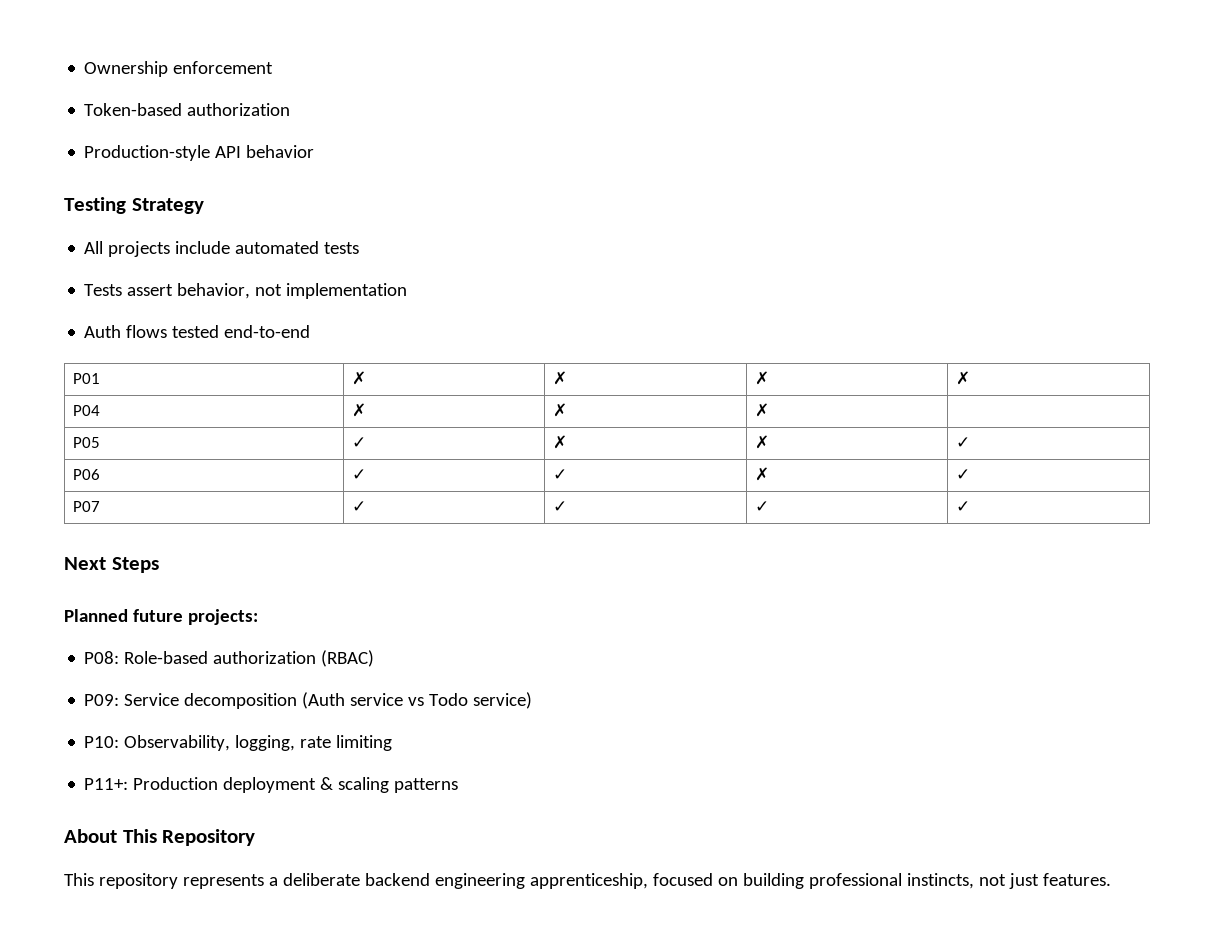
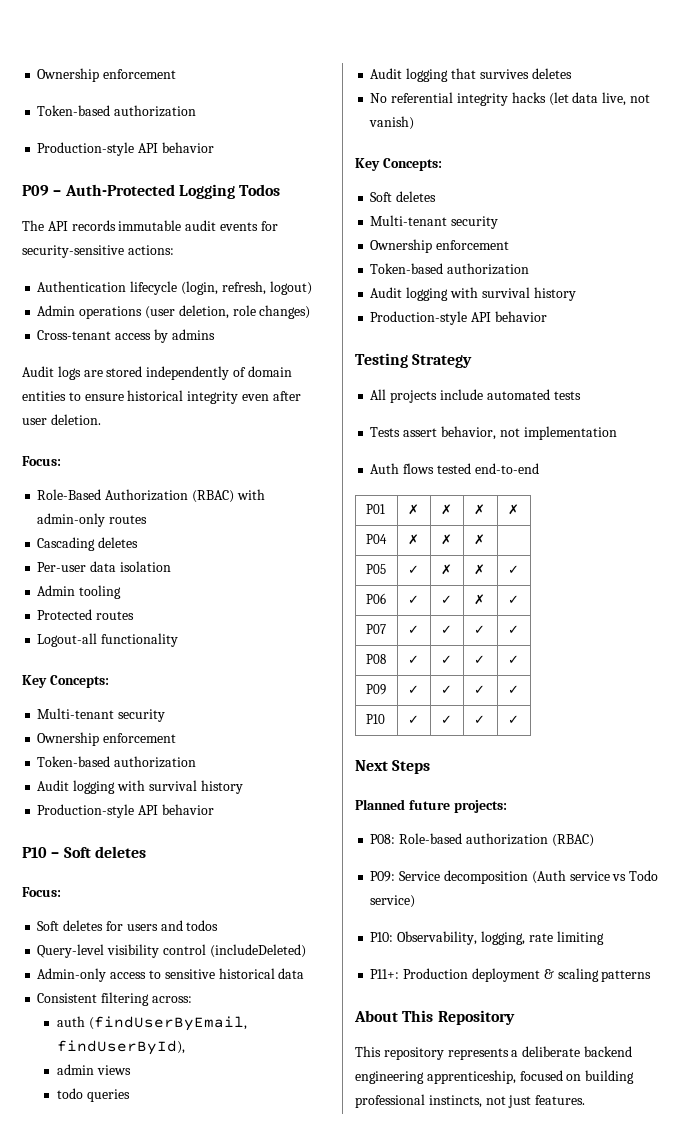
(315, 151) none -> [22,184,281,199] [22,220,278,231] [22,245,174,258] [37,281,312,295] [37,305,311,319] [37,329,215,343] [22,366,292,380] [22,390,301,404] [22,414,101,425] [22,456,61,466] [37,489,265,503] [37,513,148,527] [37,537,139,551] [37,561,171,572] [37,585,122,599] [37,609,135,620] [37,633,179,647] [22,675,109,688] [37,708,166,722] [37,732,177,746] [37,756,197,768] [37,780,243,794] [37,804,214,818] [22,846,146,858] [22,887,61,897] [37,920,219,931] [37,944,306,958] [37,968,305,982] [37,992,192,1006] [56,1016,247,1031] [56,1040,185,1055] [56,1064,131,1075] [56,1088,130,1102] [370,68,572,82] [370,92,650,106] [369,116,415,130] [355,158,442,171] [370,191,437,202] [370,215,499,229] [370,239,510,253] [370,263,530,275] [370,287,576,301] [370,311,547,325] // P09 – Auth-Protected Logging Todos // The API records immutable audit events for security-sensitive actions: // Authentication lifecycle (login, refresh, logout) // Admin operations (user deletion, role changes) // Cross-tenant access by admins // Audit logs are stored independently of domain entities to ensure historical integrity even after user deletion. // Focus: // Role-Based Authorization (RBAC) with admin-only routes // Cascading deletes // Per-user data isolation // Admin tooling // Protected routes // Logout-all functionality // Key Concepts: // Multi-tenant security // Ownership enforcement // Token-based authorization // Audit logging with survival history // Production-style API behavior // P10 – Soft deletes // Focus: // Soft deletes for users and todos // Query-level visibility control (includeDeleted) // Admin-only access to sensitive historical data // Consistent filtering across: // auth (findUserByEmail, findUserById), // admin views // todo queries // Audit logging that survives deletes // No referential integrity hacks (let data live, not vanish) // Key Concepts: // Soft deletes // Multi-tenant security // Ownership enforcement // Token-based authorization // Audit logging with survival history // Production-style API behavior
(971, 506) none -> [365,654,386,664] [407,655,419,664] [440,655,452,664] [473,655,485,664] [507,655,519,664] [365,684,386,695] [407,685,419,694] [440,685,452,694] [473,685,485,694] [507,685,519,694] [365,714,385,724] [407,715,419,724] [440,715,452,724] [473,715,485,724] [507,715,519,724] // P08 | ✓ | ✓ | ✓ | ✓ // P09 | ✓ | ✓ | ✓ | ✓ // P10 | ✓ | ✓ | ✓ | ✓

